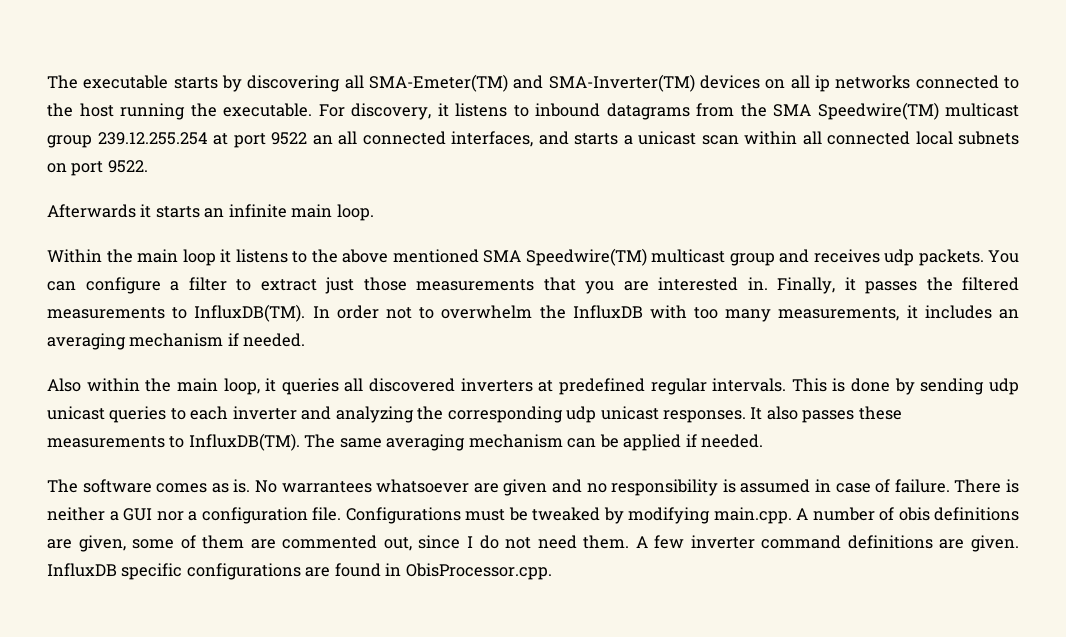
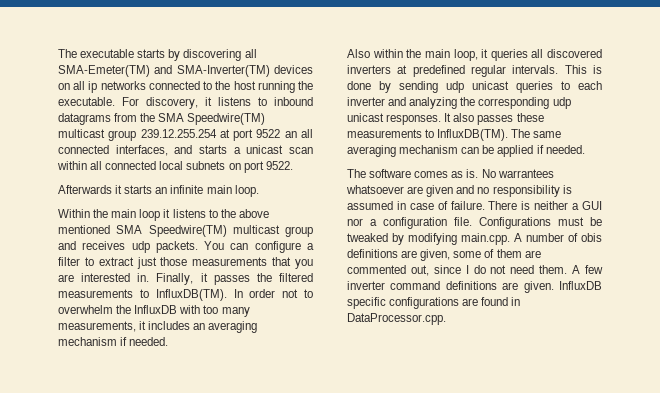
[405,563,552,580] ObisProcessor.cpp. -> [347,313,446,325] DataProcessor.cpp.

